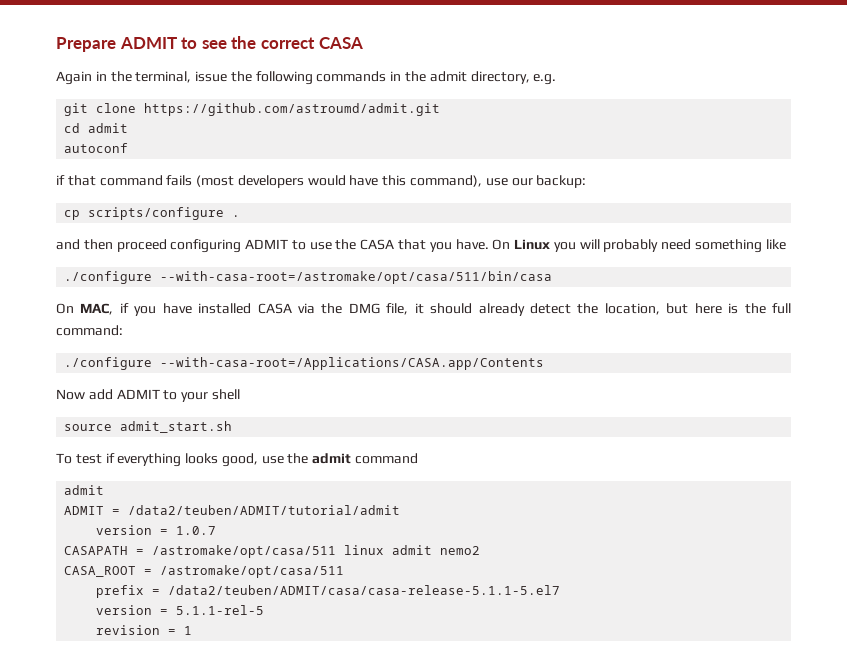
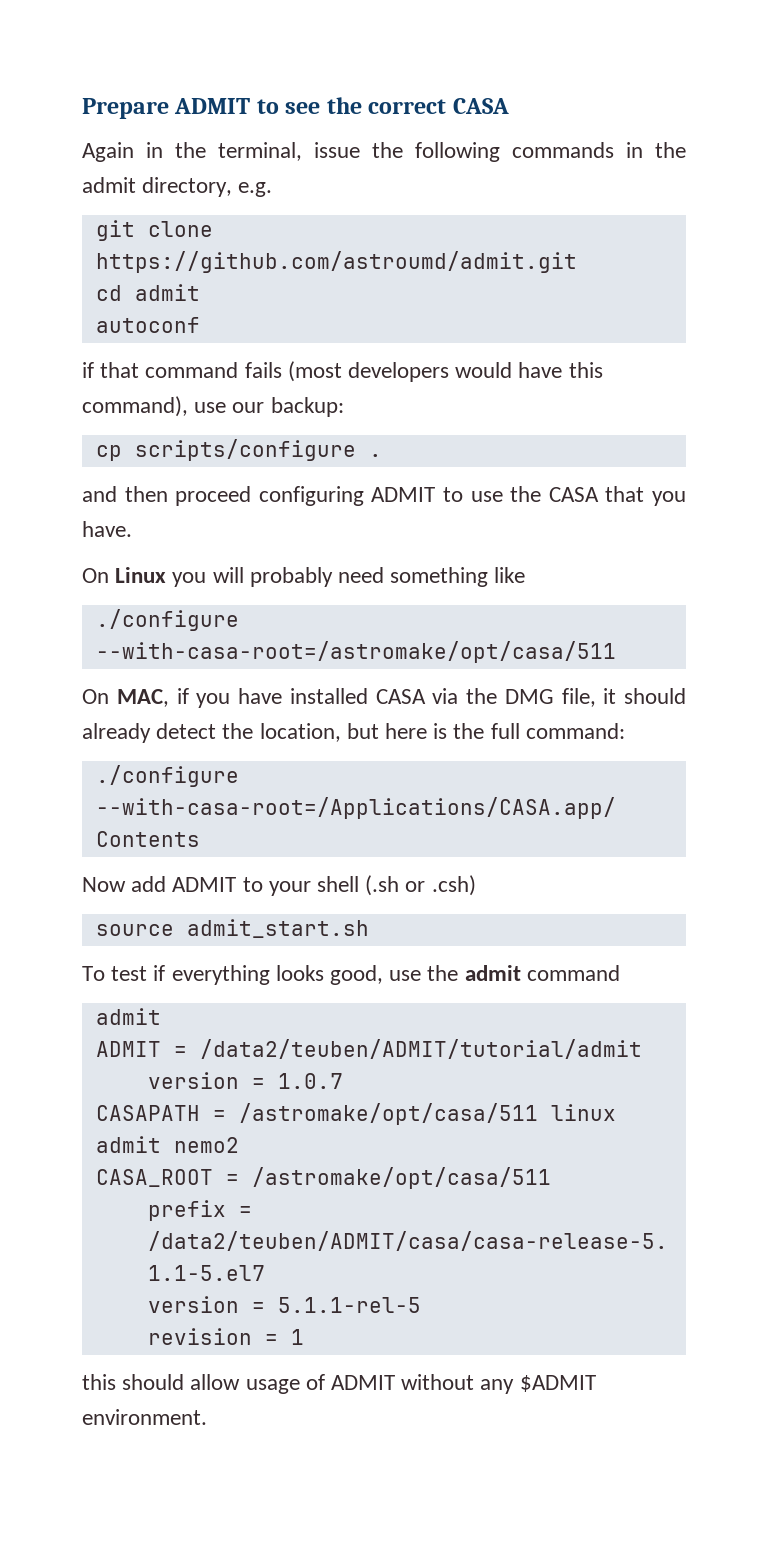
(489, 244) none -> (132, 529) //
[160,271,553,284] --with-casa-root=/astromake/opt/casa/511/bin/casa -> [95,641,616,663] --with-casa-root=/astromake/opt/casa/511
(240, 394) none -> [365,875,476,896] (.sh or .csh)
(193, 630) none -> [82,1374,596,1394] [82,1409,207,1425] // this should allow usage of ADMIT without any $ADMIT environment.

